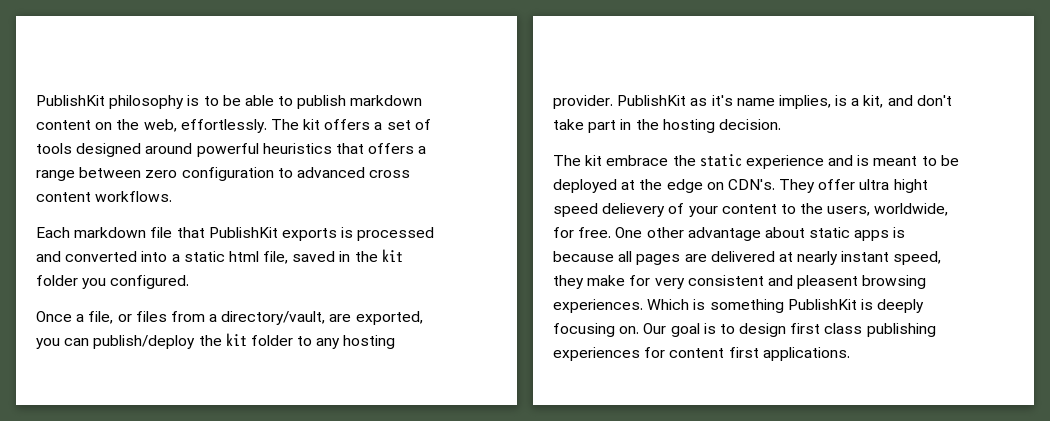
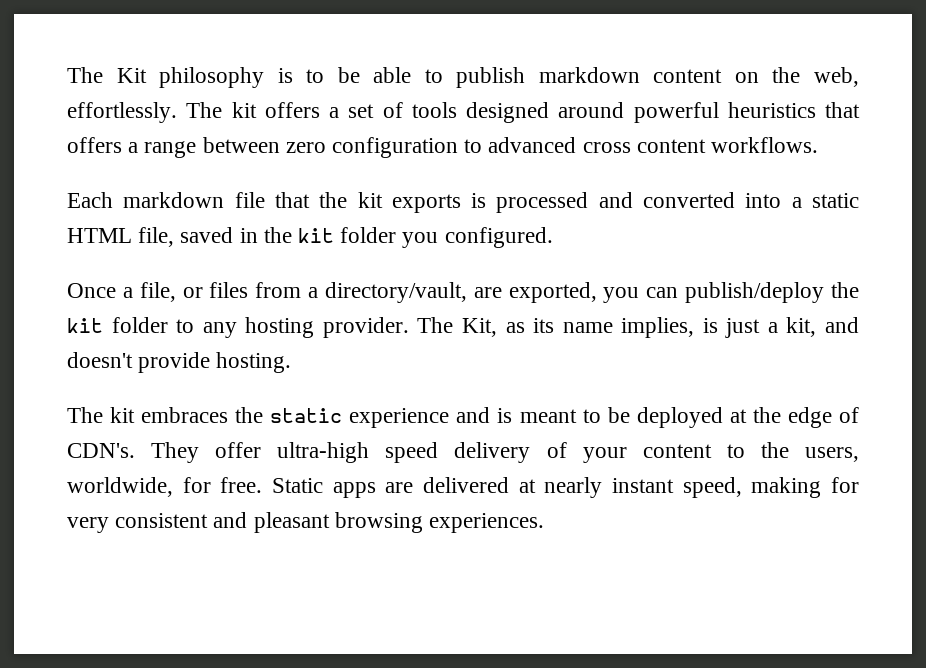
[36,95,105,106] PublishKit -> [67,67,147,83] The Kit
[208,227,278,238] PublishKit -> [319,192,383,208] the kit
[228,251,259,262] html -> [67,228,132,243] HTML
[617,95,733,106] PublishKit as it's -> [417,317,555,337] The Kit, as its
(848, 100) none -> [725,318,761,338] just
[916,95,952,106] [553,119,781,133] [553,155,669,166] don't take part in the hosting decision. // The kit embrace -> [67,352,292,373] [67,407,229,423] doesn't provide hosting. // The kit embraces
[706,182,724,190] on -> [838,407,859,423] of
[859,179,928,193] [553,203,666,217] ultra hight speed delievery -> [277,442,531,463] ultra-high speed delivery
[615,227,906,241] [553,251,681,265] One other advantage about static apps is because all pages -> [272,478,376,498] Static apps
[553,275,626,289] they make -> [751,477,822,498] making
[797,275,859,289] pleasent -> [253,512,330,533] pleasant
[647,299,925,313] [553,323,936,337] [553,347,850,361] Which is something PublishKit is deeply focusing on. Our goal is to design first class publishing experiences for content first applications. -> (545, 523) none

